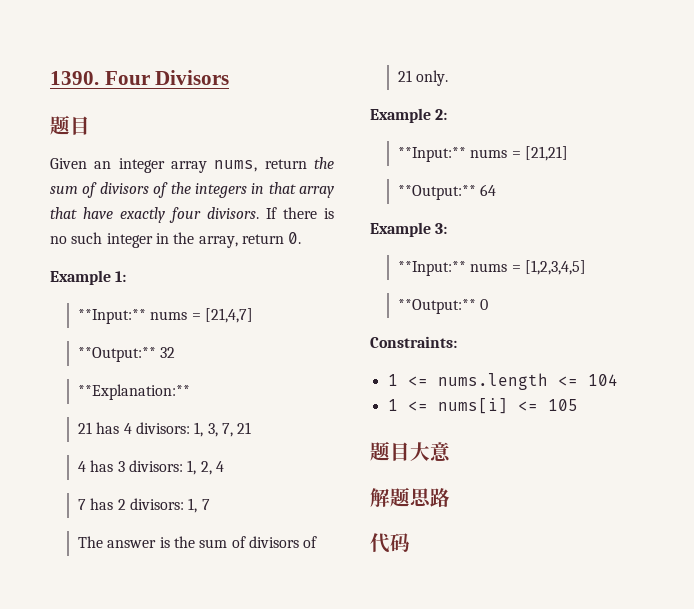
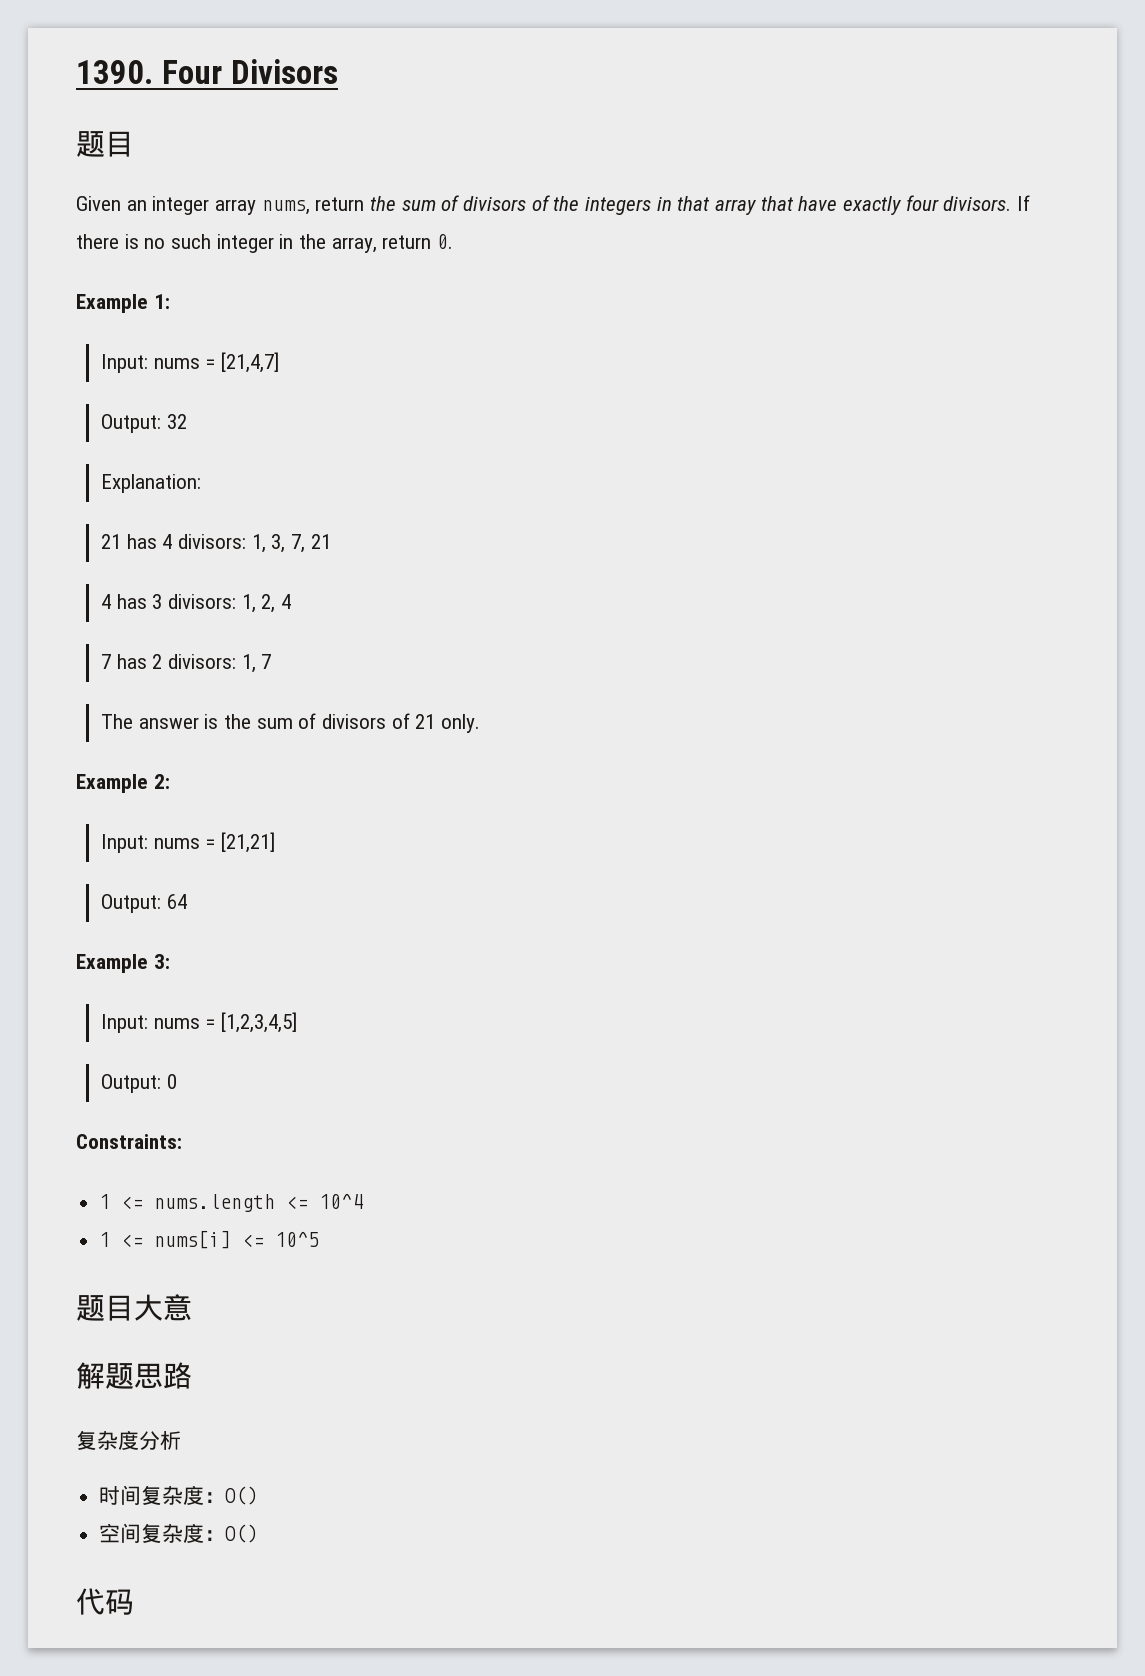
[77,309,146,324] **Input:** -> [100,354,148,373] Input:
[77,347,156,362] **Output:** -> [100,414,161,433] Output:
[77,384,190,400] **Explanation:** -> [100,474,201,493] Explanation:
[397,147,466,162] **Input:** -> [100,834,148,853] Input:
[397,185,476,200] **Output:** -> [100,894,161,913] Output:
[397,261,466,276] **Input:** -> [100,1014,148,1033] Input:
[397,299,476,314] **Output:** -> [100,1074,161,1093] Output:
[587,374,618,386] 104 -> [319,1193,364,1209] 10^4
[547,399,578,411] 105 -> [275,1231,320,1247] 10^5
(450, 497) none -> [76,1430,181,1450] [99,1485,259,1505] [99,1523,259,1543] // 复杂度分析 // 时间复杂度：O() // 空间复杂度：O()

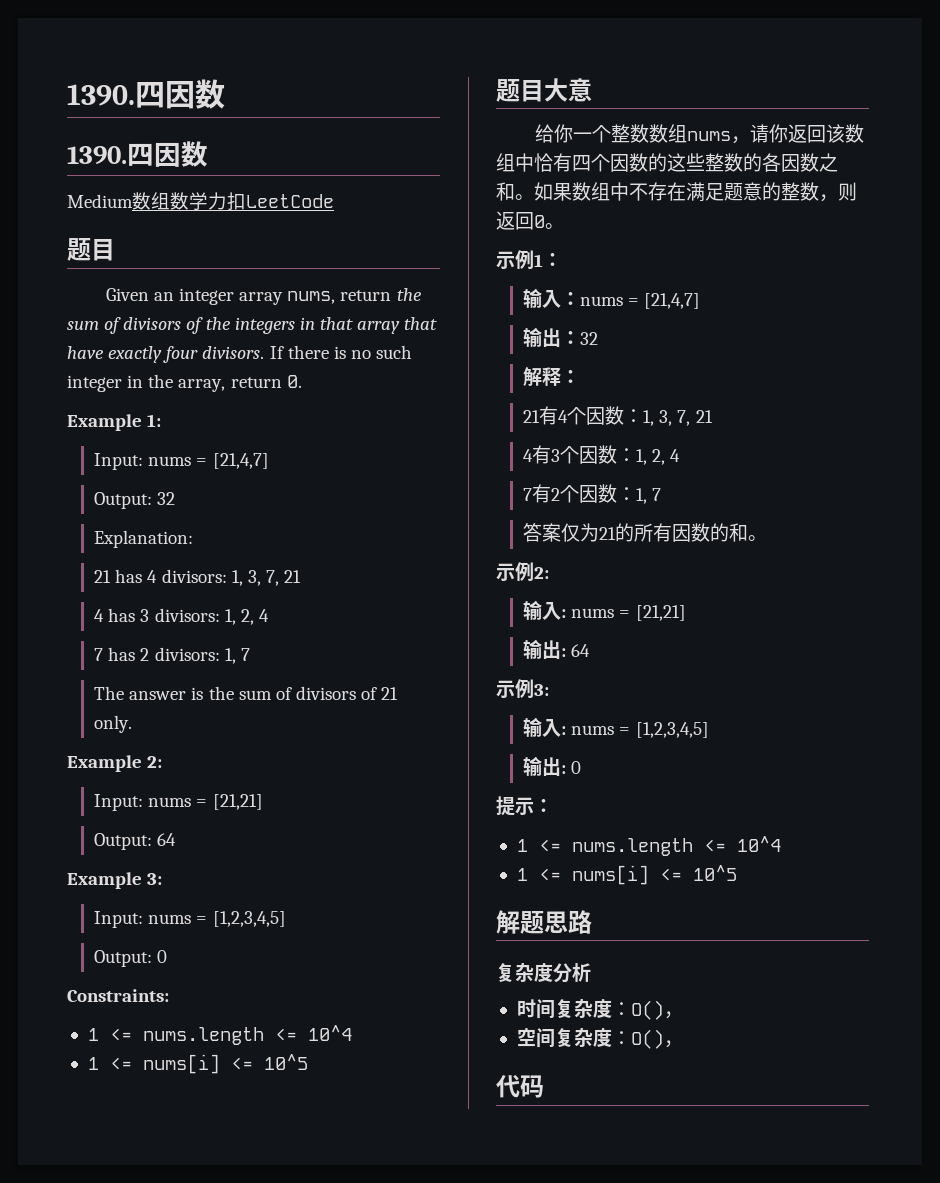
[76,59,338,84] 1390. Four Divisors -> [67,79,225,109] [67,141,208,167] [67,192,334,211] 1390.四因数 // 1390.四因数 // Medium数组数学力扣LeetCode
(192, 1307) none -> [534,124,864,144] [496,153,838,172] [496,182,857,202] [496,211,564,230] [496,250,562,269] [523,288,701,309] [523,327,599,347] [523,367,581,386] [523,406,713,426] [523,445,681,465] [523,484,662,504] [523,523,768,542] [496,562,549,581] [523,600,686,621] [523,639,591,659] [496,679,549,698] [523,717,709,738] [523,756,582,776] [496,796,553,816] [516,836,781,856] [516,865,737,885] // 给你一个整数数组nums，请你返回该数组中恰有四个因数的这些整数的各因数之和。如果数组中不存在满足题意的整数，则返回0。 // 示例1： // 输入：nums = [21,4,7] // 输出：32 // 解释： // 21有4个因数：1, 3, 7, 21 // 4有3个因数：1, 2, 4 // 7有2个因数：1, 7 // 答案仅为21的所有因数的和。 // 示例2: // 输入: nums = [21,21] // 输出: 64 // 示例3: // 输入: nums = [1,2,3,4,5] // 输出: 0 // 提示： // 1 <= nums.length <= 10^4 // 1 <= nums[i] <= 10^5
(259, 1495) none -> [663,1011,683,1019] ，
(259, 1533) none -> [663,1040,683,1048] ，

